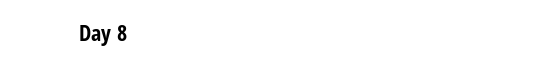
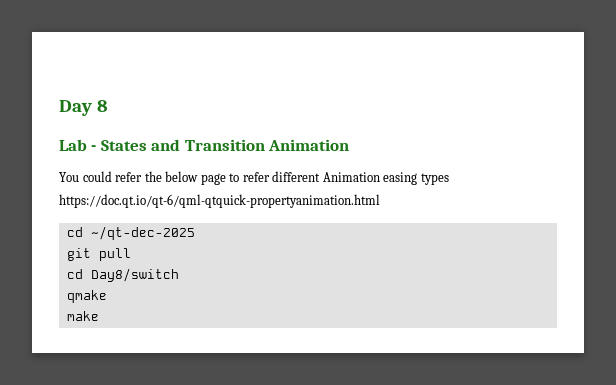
(127, 33) none -> [59,139,350,151] [59,171,449,185] [59,194,380,208] [66,226,195,240] [66,248,131,261] [66,268,179,282] [66,290,107,303] [66,311,99,321] // Lab - States and Transition Animation // You could refer the below page to refer different Animation easing types https://doc.qt.io/qt-6/qml-qtquick-propertyanimation.html // cd ~/qt-dec-2025 // git pull // cd Day8/switch // qmake // make

